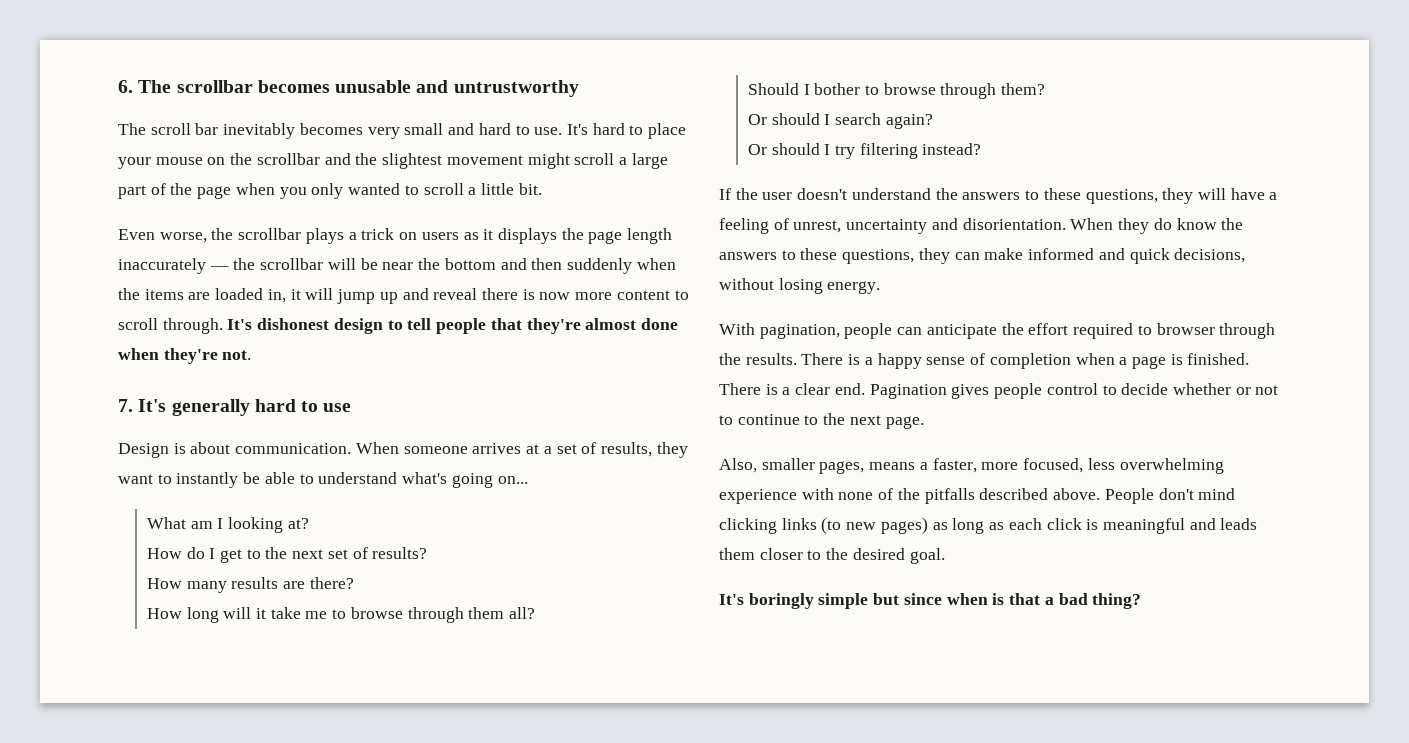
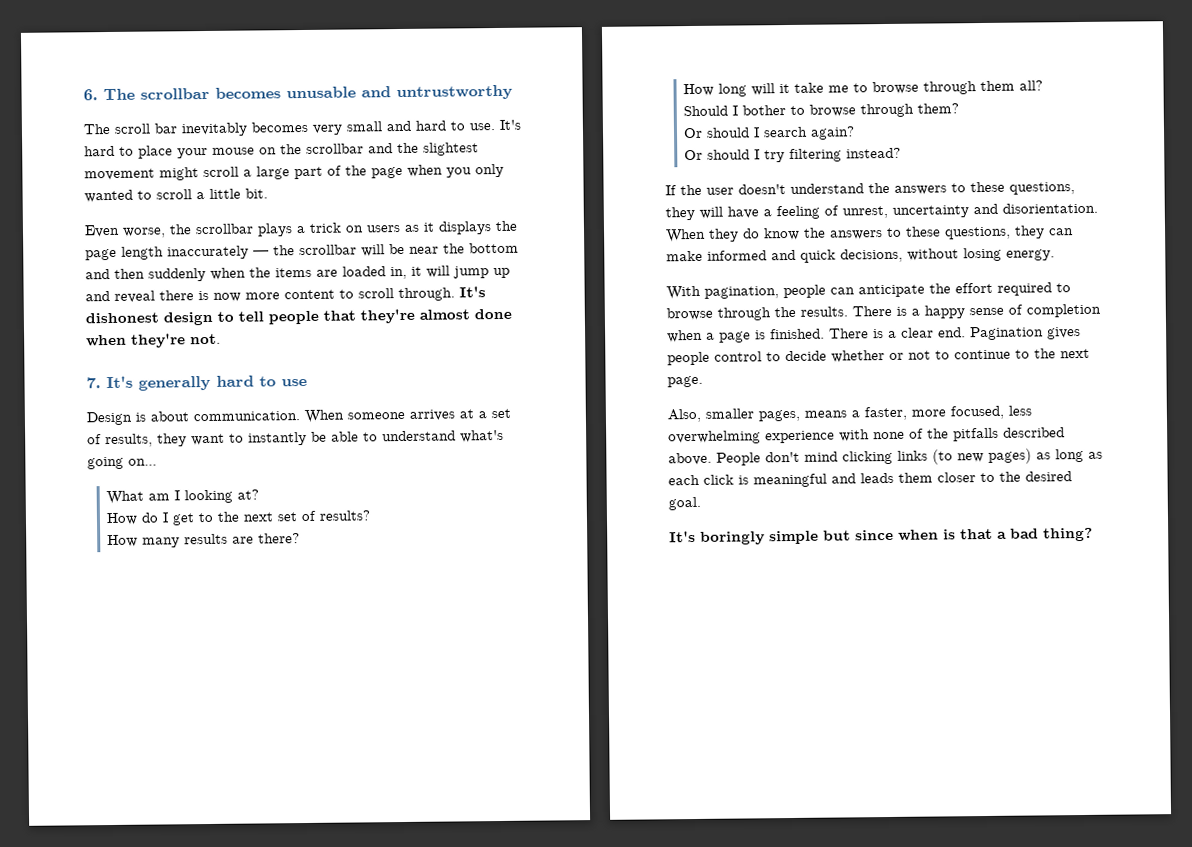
[1156,323,1215,335] browser -> [666,307,713,321] browse

